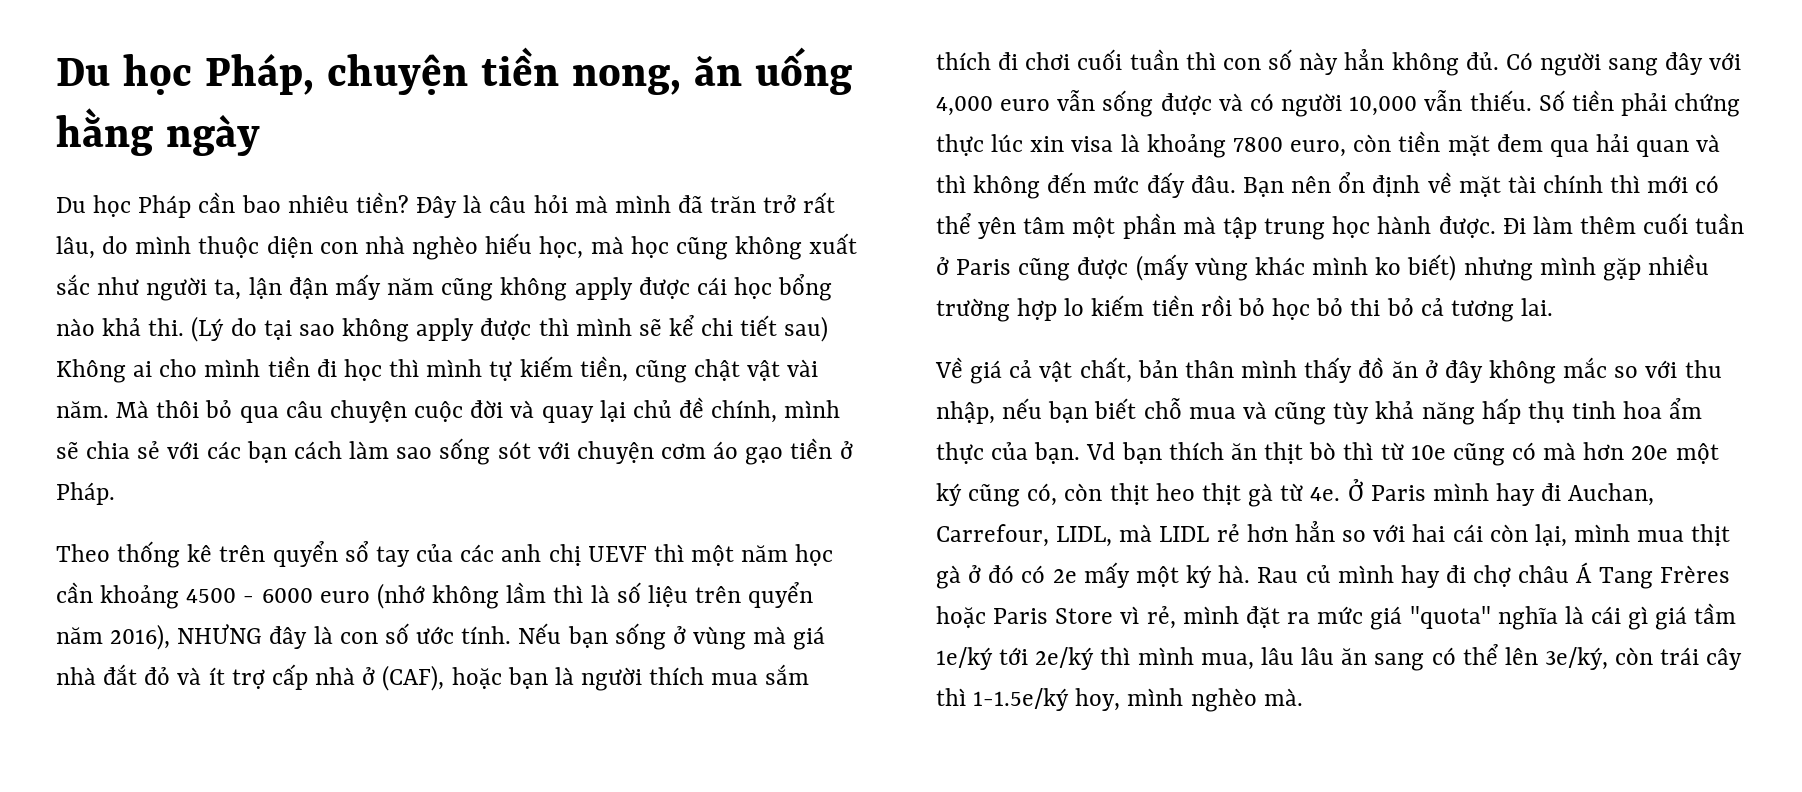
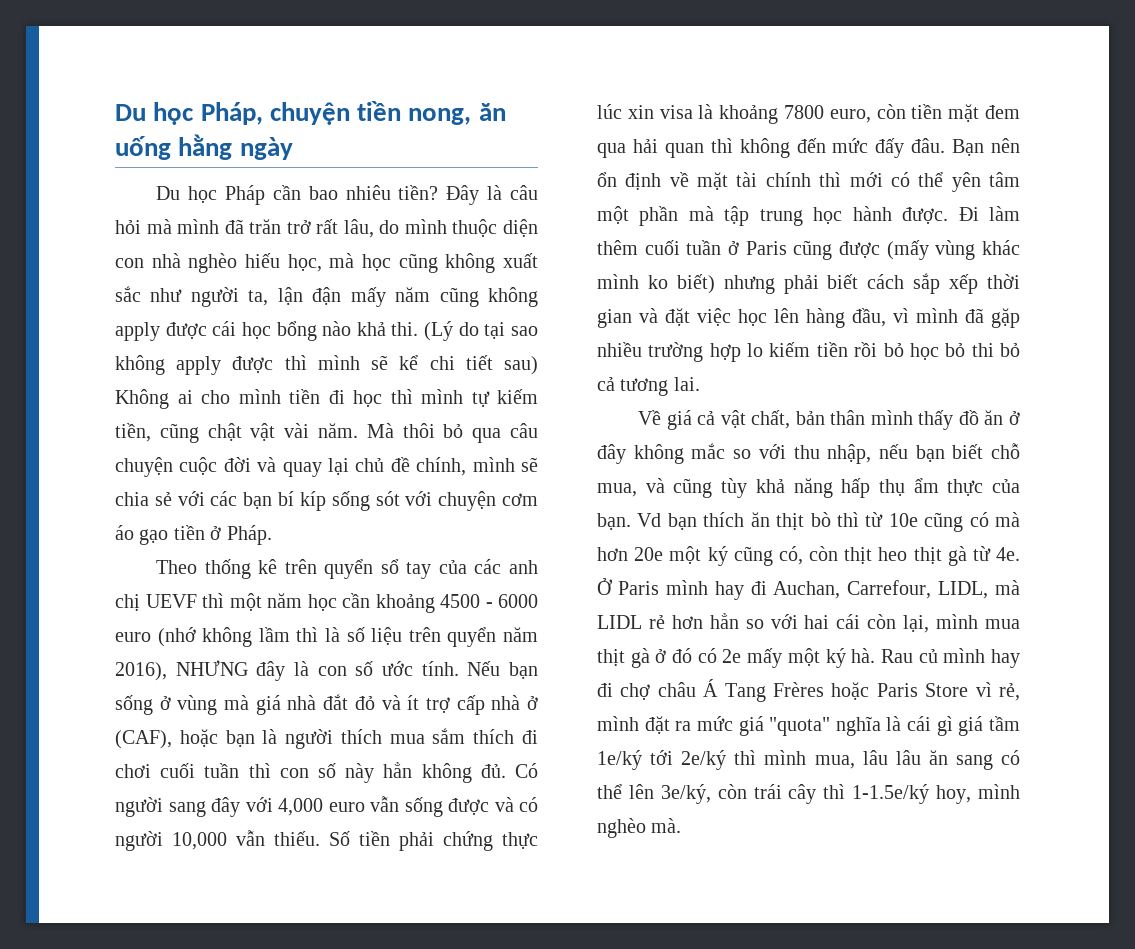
[293,441,433,459] cách làm sao -> [278,491,326,511] bí kíp
[1696,134,1721,152] và -> (704, 150) none
[1539,257,1596,275] mình -> [783,273,1021,294] [597,308,984,328] phải biết cách sắp xếp thời gian và đặt việc học lên hàng đầu, vì mình đã
[1188,407,1236,419] mua -> [597,483,637,497] mua,
[1572,401,1663,419] tinh hoa -> (905, 487) none

